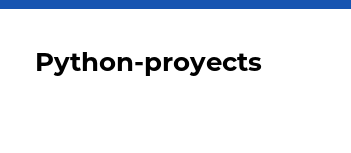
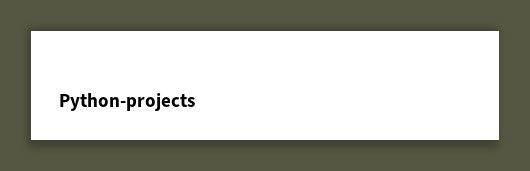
[35,52,262,76] Python-proyects -> [59,93,195,111] Python-projects

